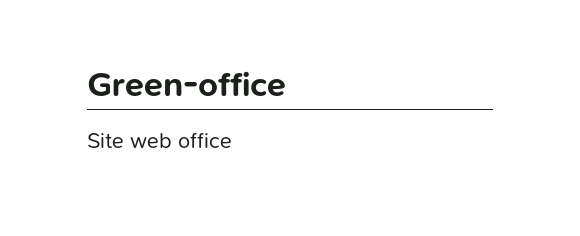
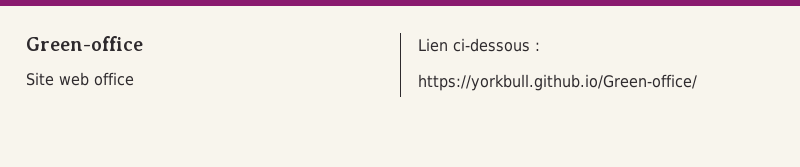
(232, 140) none -> [418,38,540,52] [418,74,697,91] // Lien ci-dessous : // https://yorkbull.github.io/Green-office/

